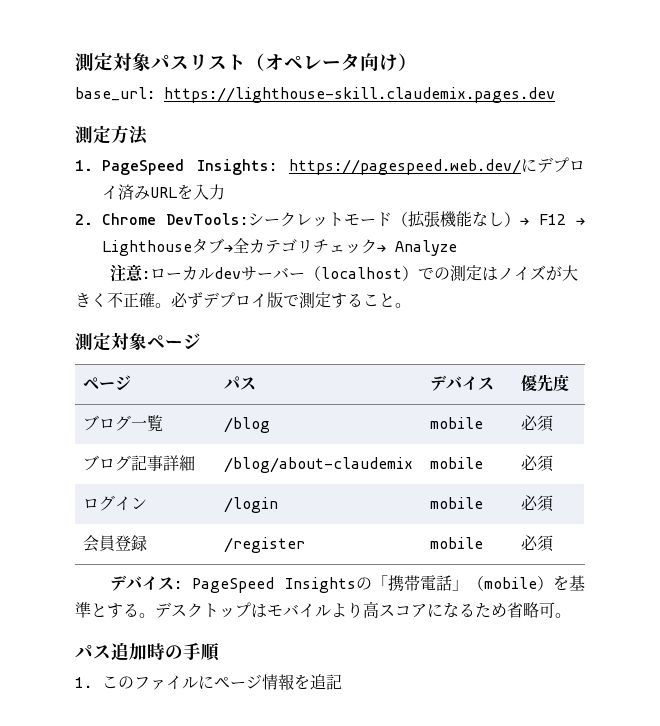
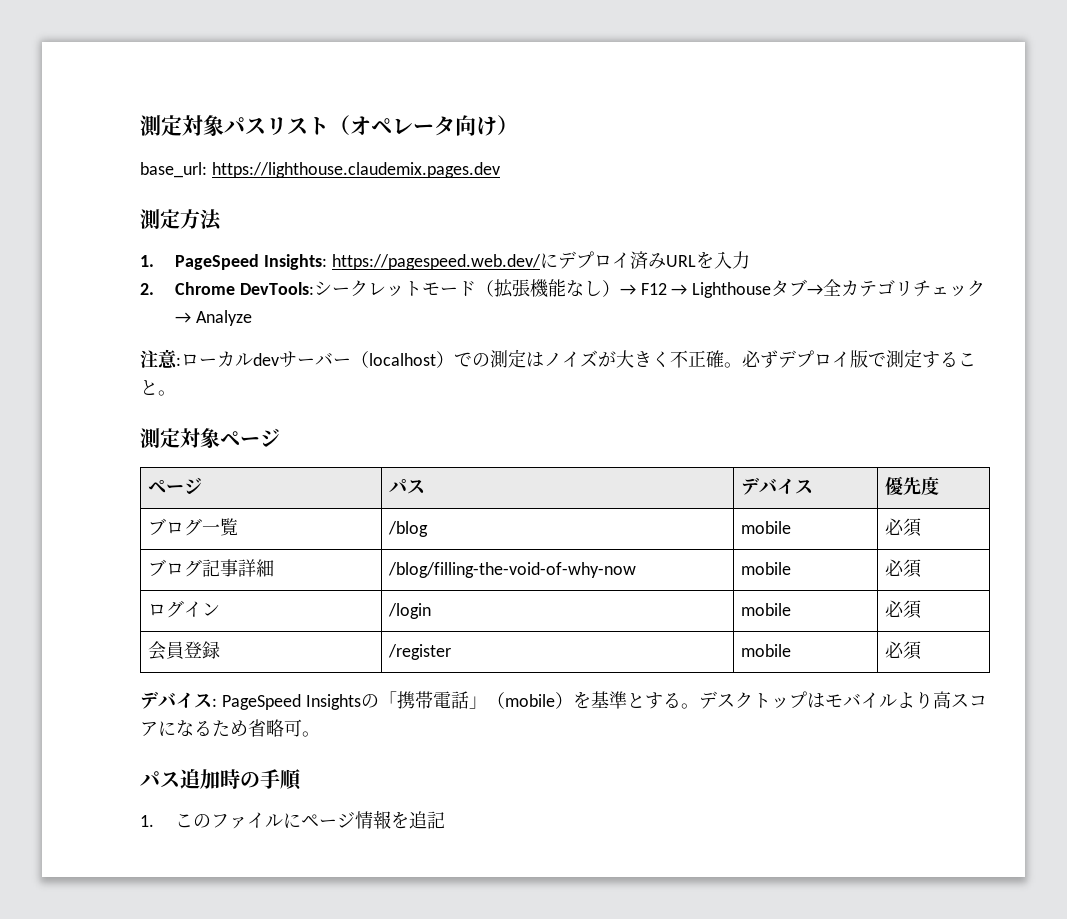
[164,87,555,103] https://lighthouse-skill.claudemix.pages.dev -> [211,162,500,178] https://lighthouse.claudemix.pages.dev
[223,457,413,473] /blog/about-claudemix -> [388,562,637,578] /blog/filling-the-void-of-why-now

